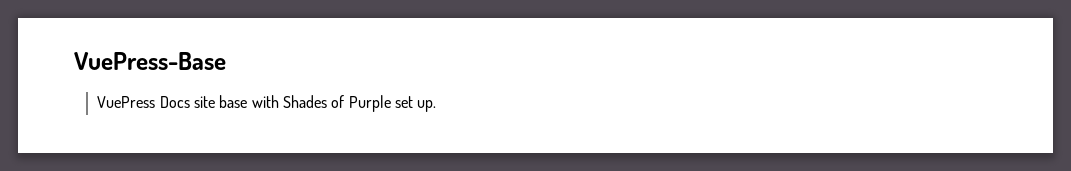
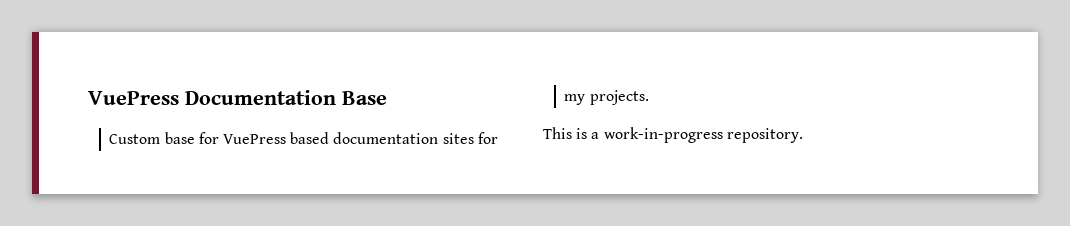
[74,52,226,70] [97,95,437,112] VuePress-Base // VuePress Docs site base with Shades of Purple set up. -> [88,90,387,105] [109,132,498,144] [564,90,649,105] [543,127,803,143] VuePress Documentation Base // Custom base for VuePress based documentation sites for my projects. // This is a work-in-progress repository.

